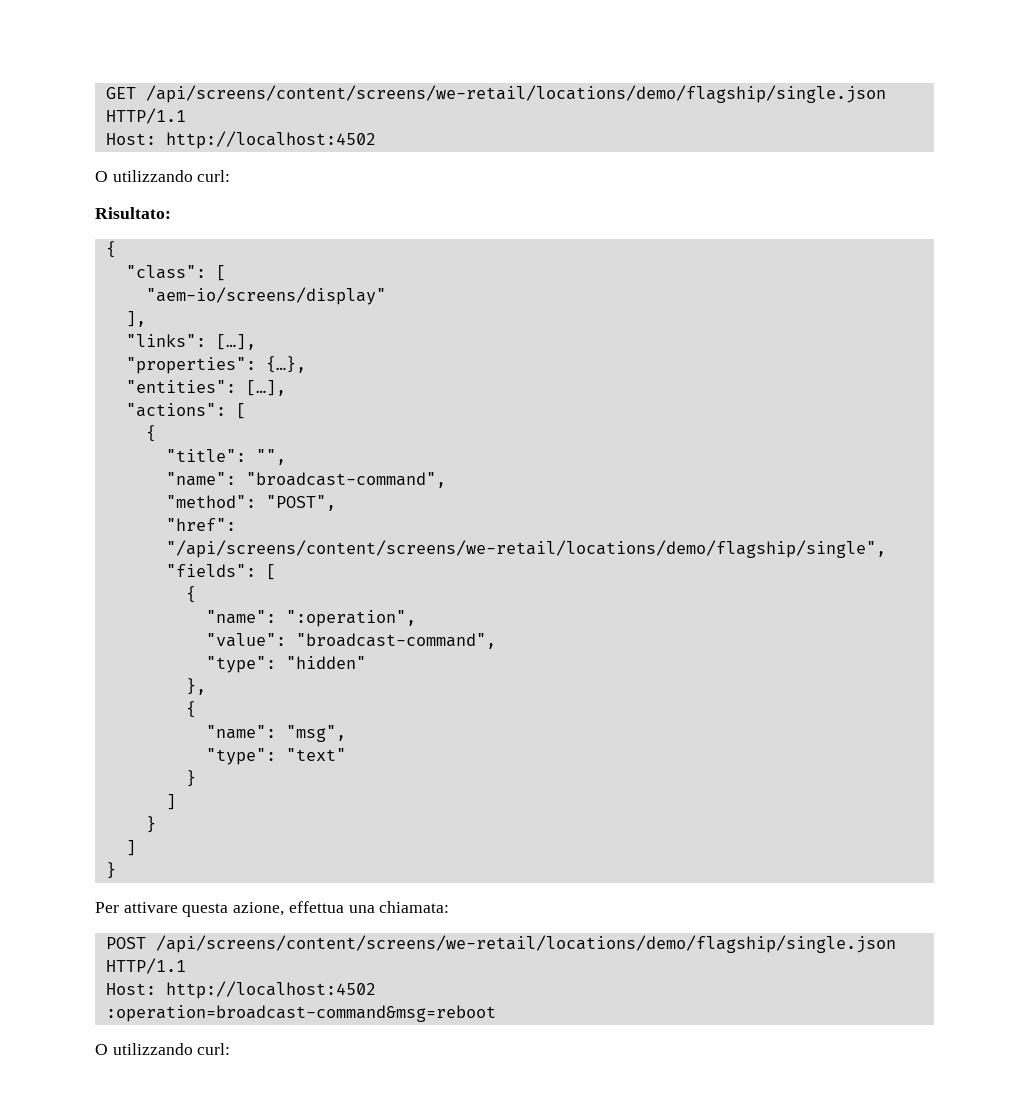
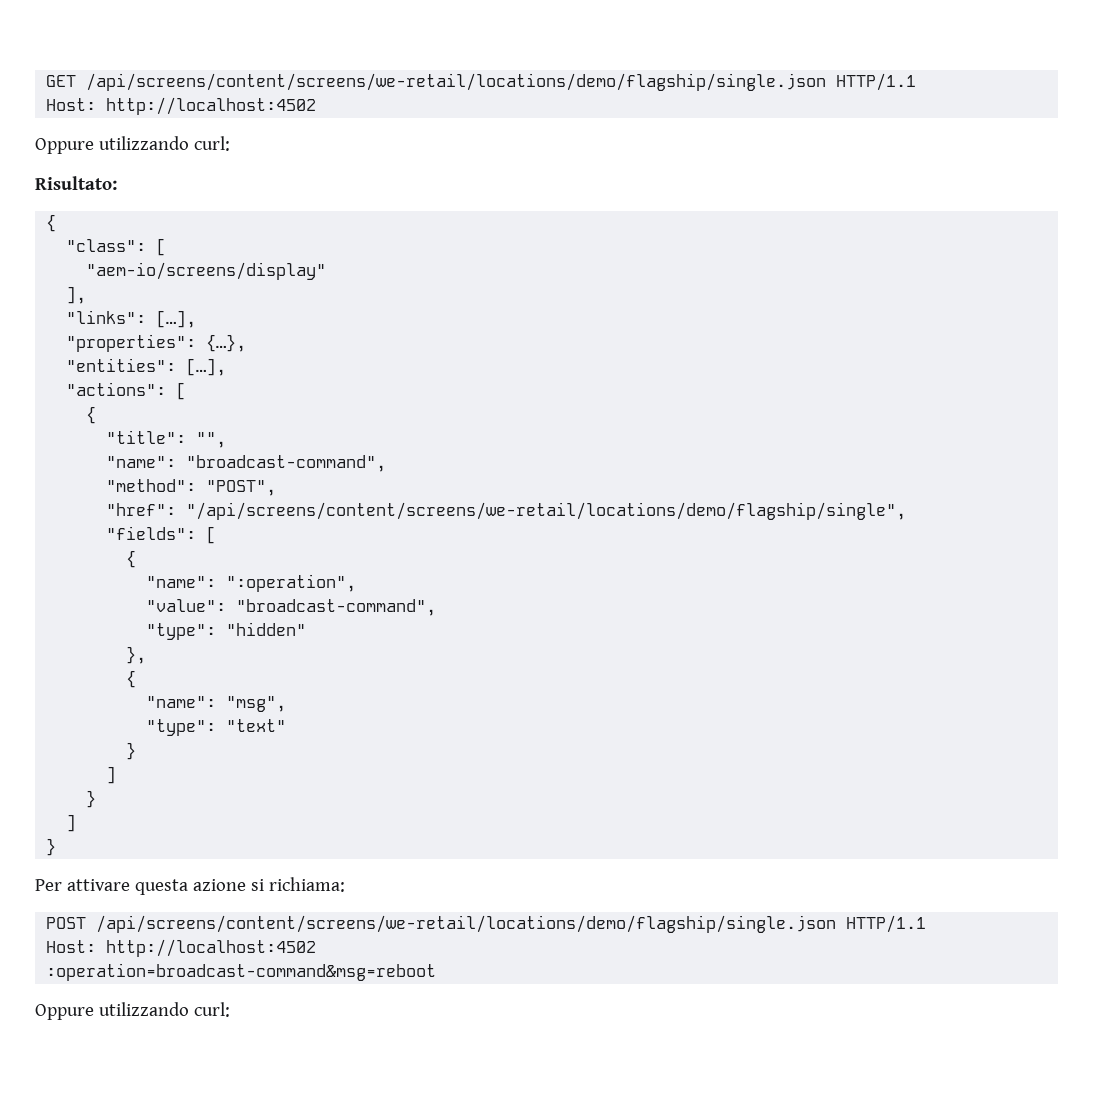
[95,171,108,182] O -> [35,138,94,154] Oppure
[233,901,450,916] azione, effettua una chiamata: -> [192,877,345,892] azione si richiama:
[95,1044,108,1055] O -> [35,1004,94,1020] Oppure

